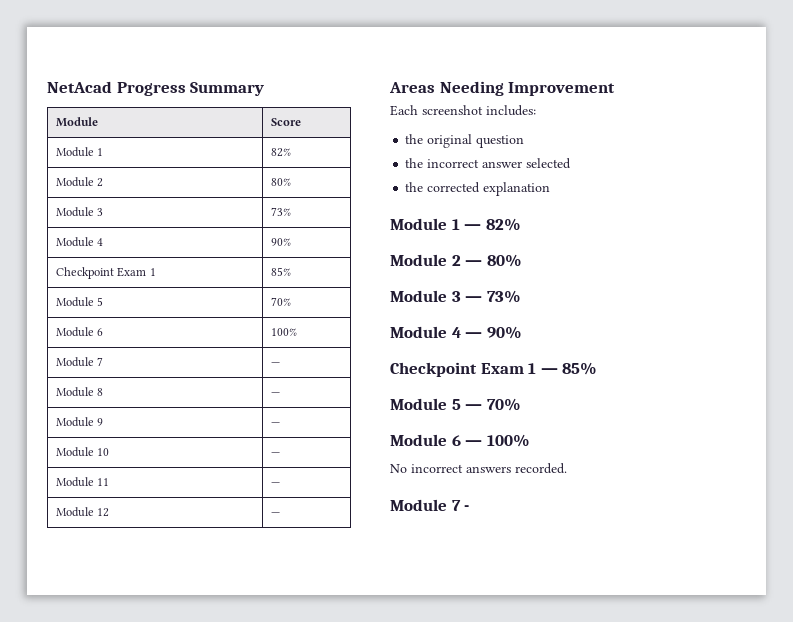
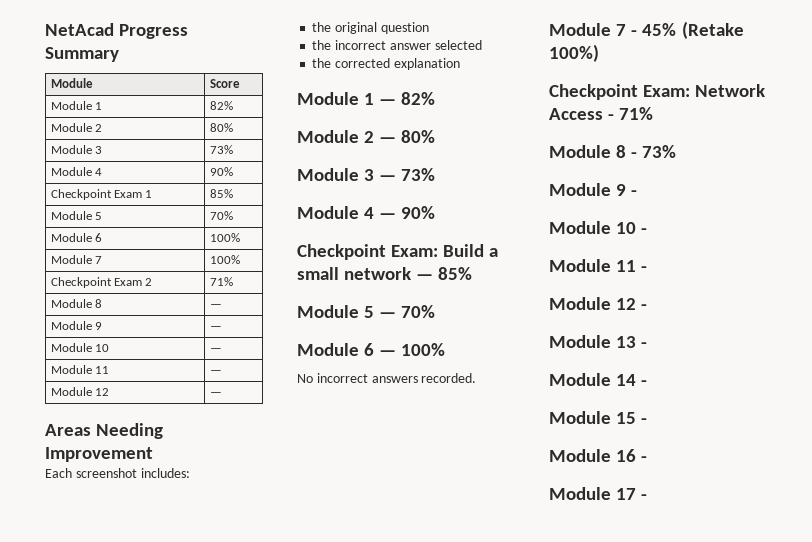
[271,362,281,366] — -> [209,255,240,264] [50,277,153,288] [209,277,233,286] 100% // Checkpoint Exam 2 | 71%
[480,363,537,374] Exam 1 -> [391,244,499,257] [297,267,412,280] Exam: Build a small network
(470, 508) none -> [642,21,744,39] [549,44,599,62] [549,84,766,100] [549,107,654,120] [549,145,677,158] [549,183,638,196] [549,221,648,234] [549,259,648,272] [549,297,648,310] [549,335,648,348] [549,373,648,386] [549,411,648,424] [549,449,648,462] [549,487,648,500] 45% (Retake 100%) // Checkpoint Exam: Network Access - 71% // Module 8 - 73% // Module 9 - // Module 10 - // Module 11 - // Module 12 - // Module 13 - // Module 14 - // Module 15 - // Module 16 - // Module 17 -

